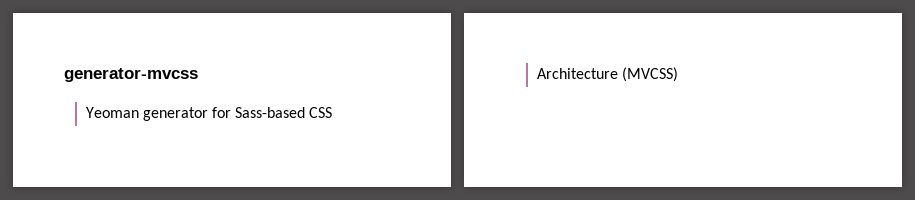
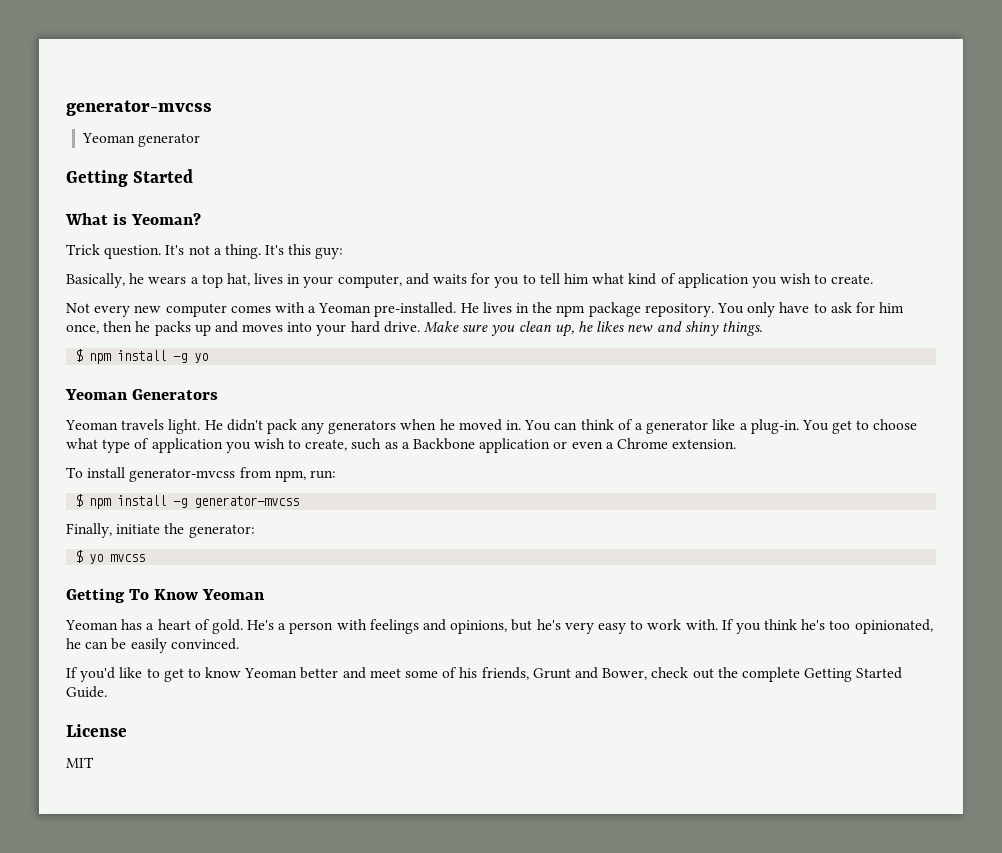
[212,107,333,118] [536,67,678,82] for Sass-based CSS Architecture (MVCSS) -> [66,169,194,187] [65,213,201,225] [66,244,344,259] [66,273,874,288] [66,302,905,317] [66,321,762,337] [75,349,209,364] [65,389,218,400] [65,419,918,434] [66,438,737,453] [66,467,336,482] [75,494,300,509] [66,523,255,538] [75,550,146,564] [66,588,265,603] [65,619,933,634] [66,638,239,653] [66,667,903,682] [66,686,107,698] [66,724,127,737] [66,757,94,768] // Getting Started // What is Yeoman? // Trick question. It's not a thing. It's this guy: // Basically, he wears a top hat, lives in your computer, and waits for you to tell him what kind of application you wish to create. // Not every new computer comes with a Yeoman pre-installed. He lives in the npm package repository. You only have to ask for him once, then he packs up and moves into your hard drive. Make sure you clean up, he likes new and shiny things. // $ npm install -g yo // Yeoman Generators // Yeoman travels light. He didn't pack any generators when he moved in. You can think of a generator like a plug-in. You get to choose what type of application you wish to create, such as a Backbone application or even a Chrome extension. // To install generator-mvcss from npm, run: // $ npm install -g generator-mvcss // Finally, initiate the generator: // $ yo mvcss // Getting To Know Yeoman // Yeoman has a heart of gold. He's a person with feelings and opinions, but he's very easy to work with. If you think he's too opinionated, he can be easily convinced. // If you'd like to get to know Yeoman better and meet some of his friends, Grunt and Bower, check out the complete Getting Started Guide. // License // MIT

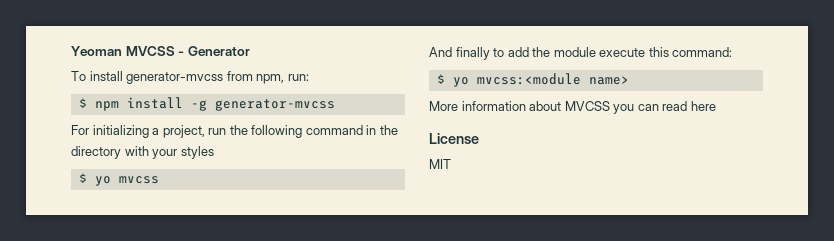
[66,100,212,116] [82,133,201,147] [66,169,194,187] [65,213,201,225] [66,244,344,259] [66,273,874,288] [66,302,905,317] [66,321,762,337] [75,349,209,364] [65,389,218,400] [65,419,918,434] [66,438,737,453] generator-mvcss // Yeoman generator // Getting Started // What is Yeoman? // Trick question. It's not a thing. It's this guy: // Basically, he wears a top hat, lives in your computer, and waits for you to tell him what kind of application you wish to create. // Not every new computer comes with a Yeoman pre-installed. He lives in the npm package repository. You only have to ask for him once, then he packs up and moves into your hard drive. Make sure you clean up, he likes new and shiny things. // $ npm install -g yo // Yeoman Generators // Yeoman travels light. He didn't pack any generators when he moved in. You can think of a generator like a plug-in. You get to choose what type of application you wish to create, such as a Backbone application or even a Chrome extension. -> [71,46,250,56] Yeoman MVCSS - Generator
[66,523,255,538] [75,550,146,564] [66,588,265,603] [65,619,933,634] [66,638,239,653] [66,667,903,682] [66,686,107,698] Finally, initiate the generator: // $ yo mvcss // Getting To Know Yeoman // Yeoman has a heart of gold. He's a person with feelings and opinions, but he's very easy to work with. If you think he's too opinionated, he can be easily convinced. // If you'd like to get to know Yeoman better and meet some of his friends, Grunt and Bower, check out the complete Getting Started Guide. -> [71,125,398,138] [71,146,214,159] [78,173,159,186] [429,47,733,60] [436,73,629,87] [429,101,716,114] For initializing a project, run the following command in the directory with your styles // $ yo mvcss // And finally to add the module execute this command: // $ yo mvcss:<module name> // More information about MVCSS you can read here

